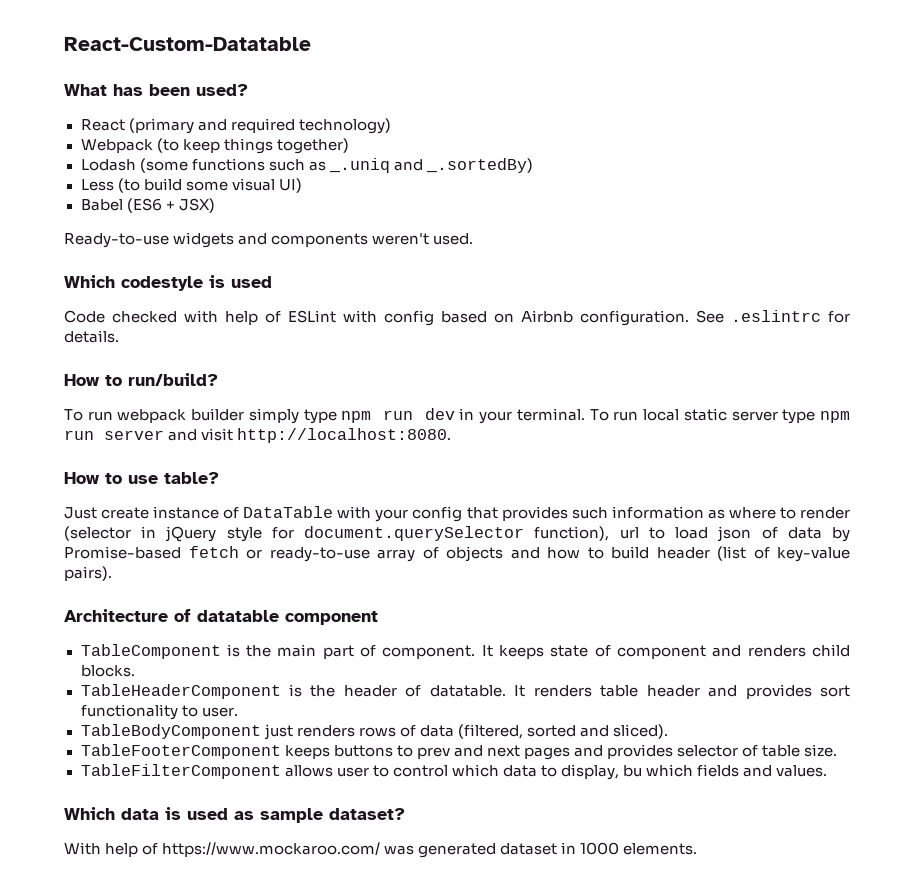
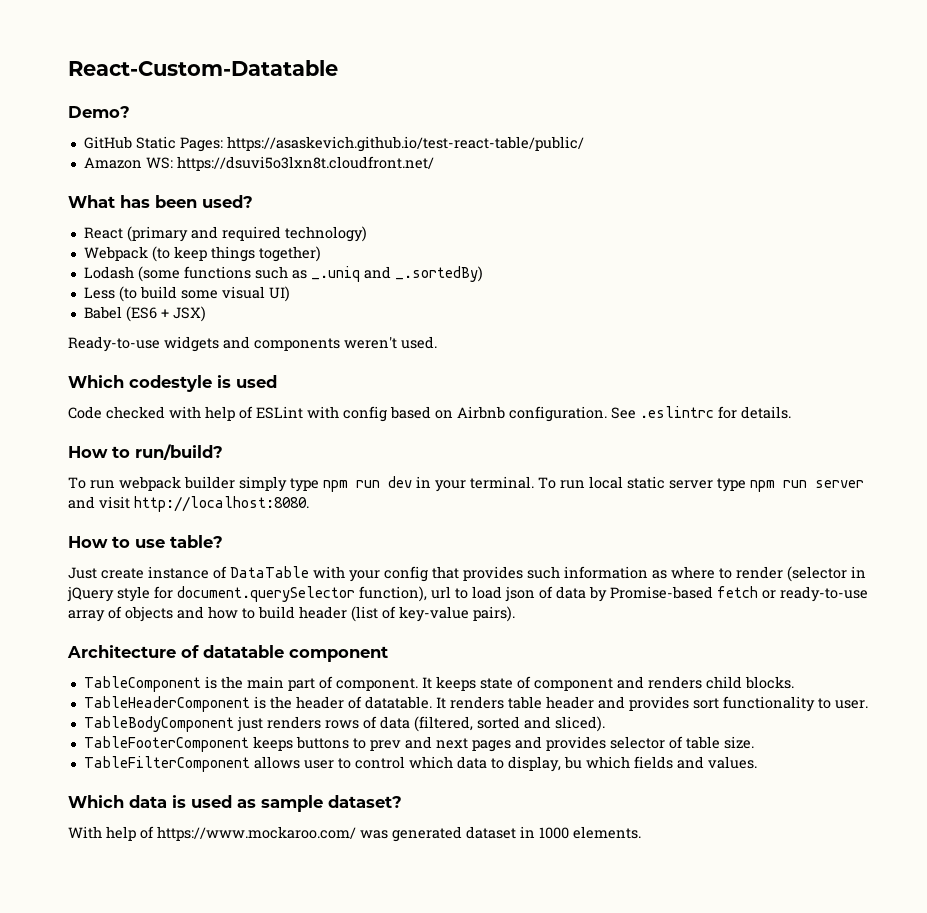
(311, 44) none -> [68,106,130,118] [83,136,584,152] [83,156,434,171] // Demo? // GitHub Static Pages: https://asaskevich.github.io/test-react-table/public/ // Amazon WS: https://dsuvi5o3lxn8t.cloudfront.net/

